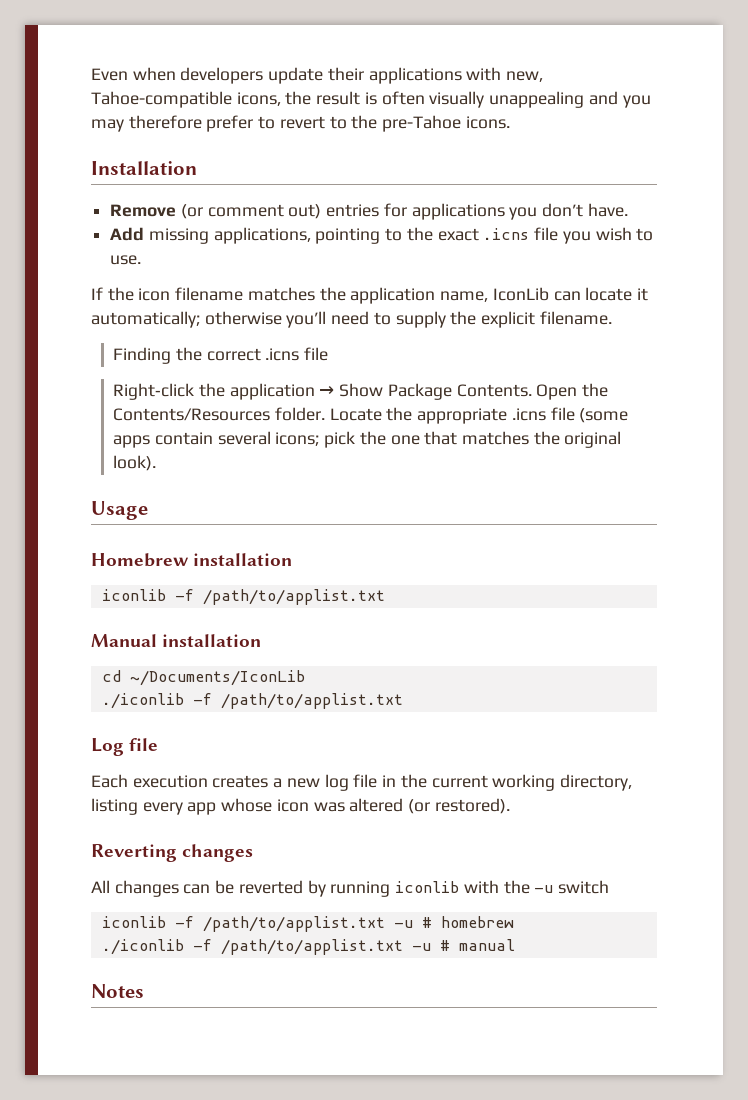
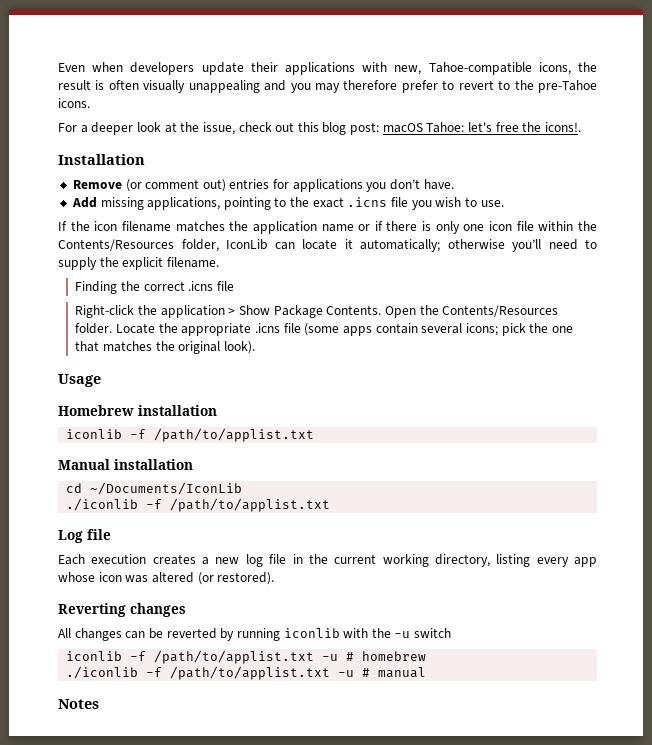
(510, 122) none -> [58,122,581,135] // For a deeper look at the issue, check out this blog post: macOS Tahoe: let's free the icons!.
[440,291,489,302] name, -> [321,221,597,234] [58,239,219,252] name or if there is only one icon file within the Contents/Resources folder,
[319,386,335,396] → -> [228,308,236,315] >

